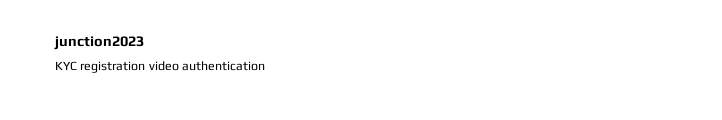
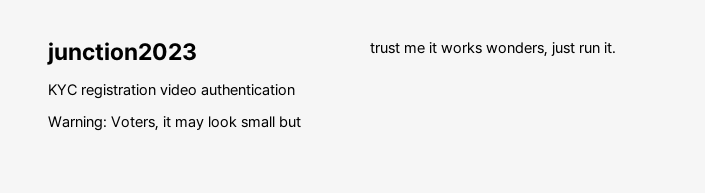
(266, 66) none -> [48,116,302,131] [370,42,617,57] // Warning: Voters, it may look small but trust me it works wonders, just run it.

